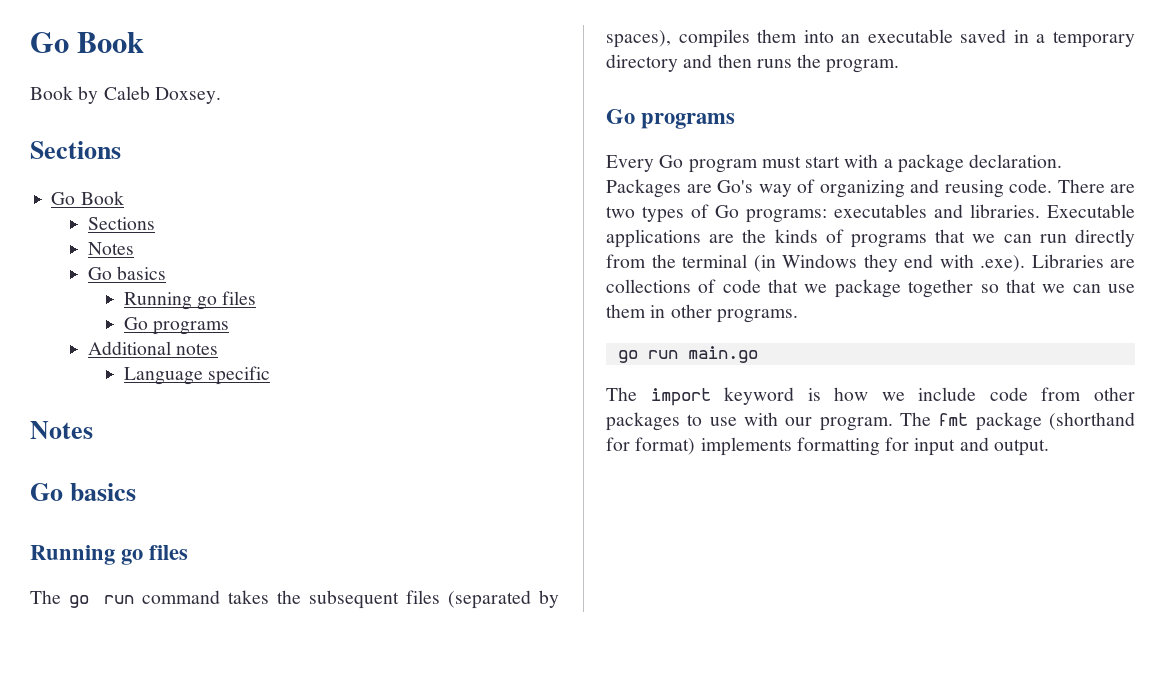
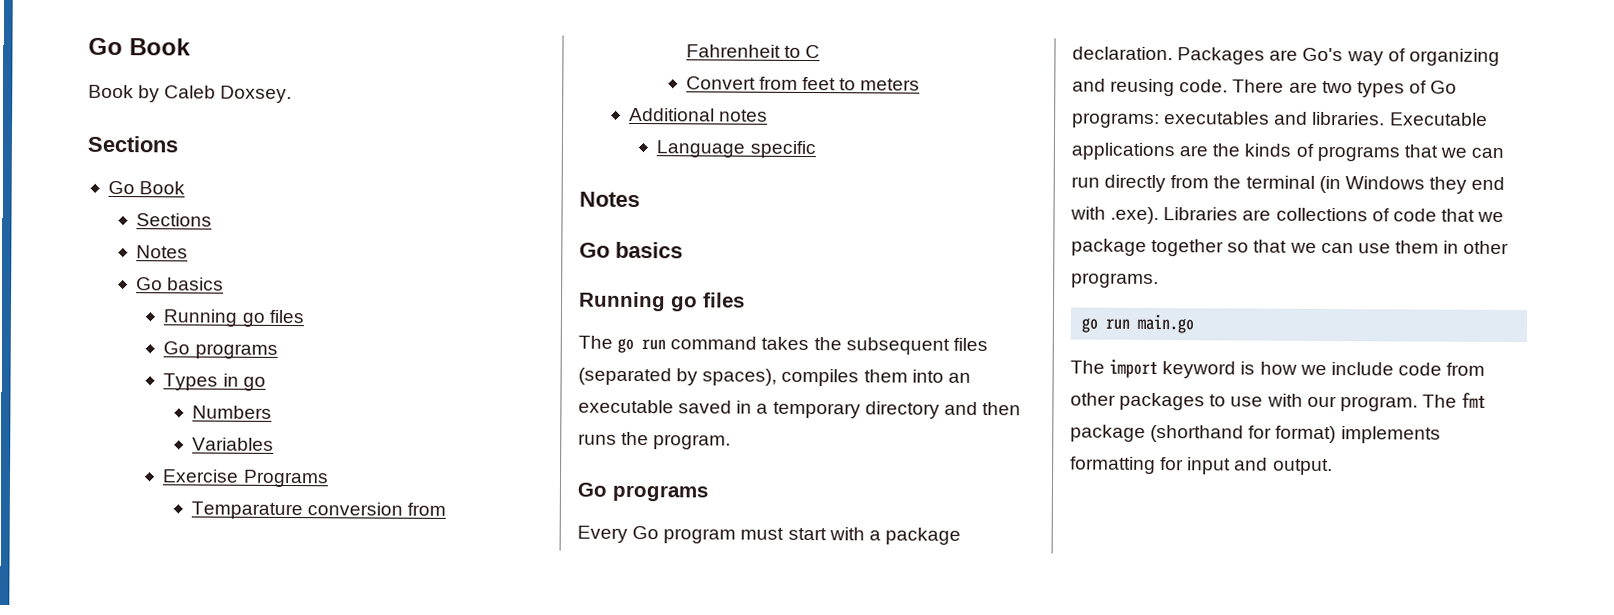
(230, 328) none -> [163,373,266,391] [191,405,272,419] [191,437,274,451] [162,469,329,488] [190,501,446,520] [685,44,820,59] [685,76,921,91] // Types in go // Numbers // Variables // Exercise Programs // Temparature conversion from Fahrenheit to C // Convert from feet to meters

